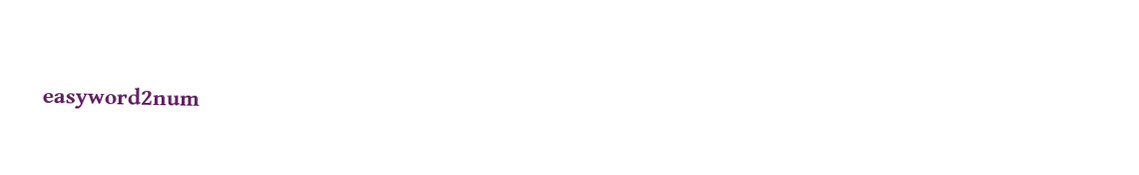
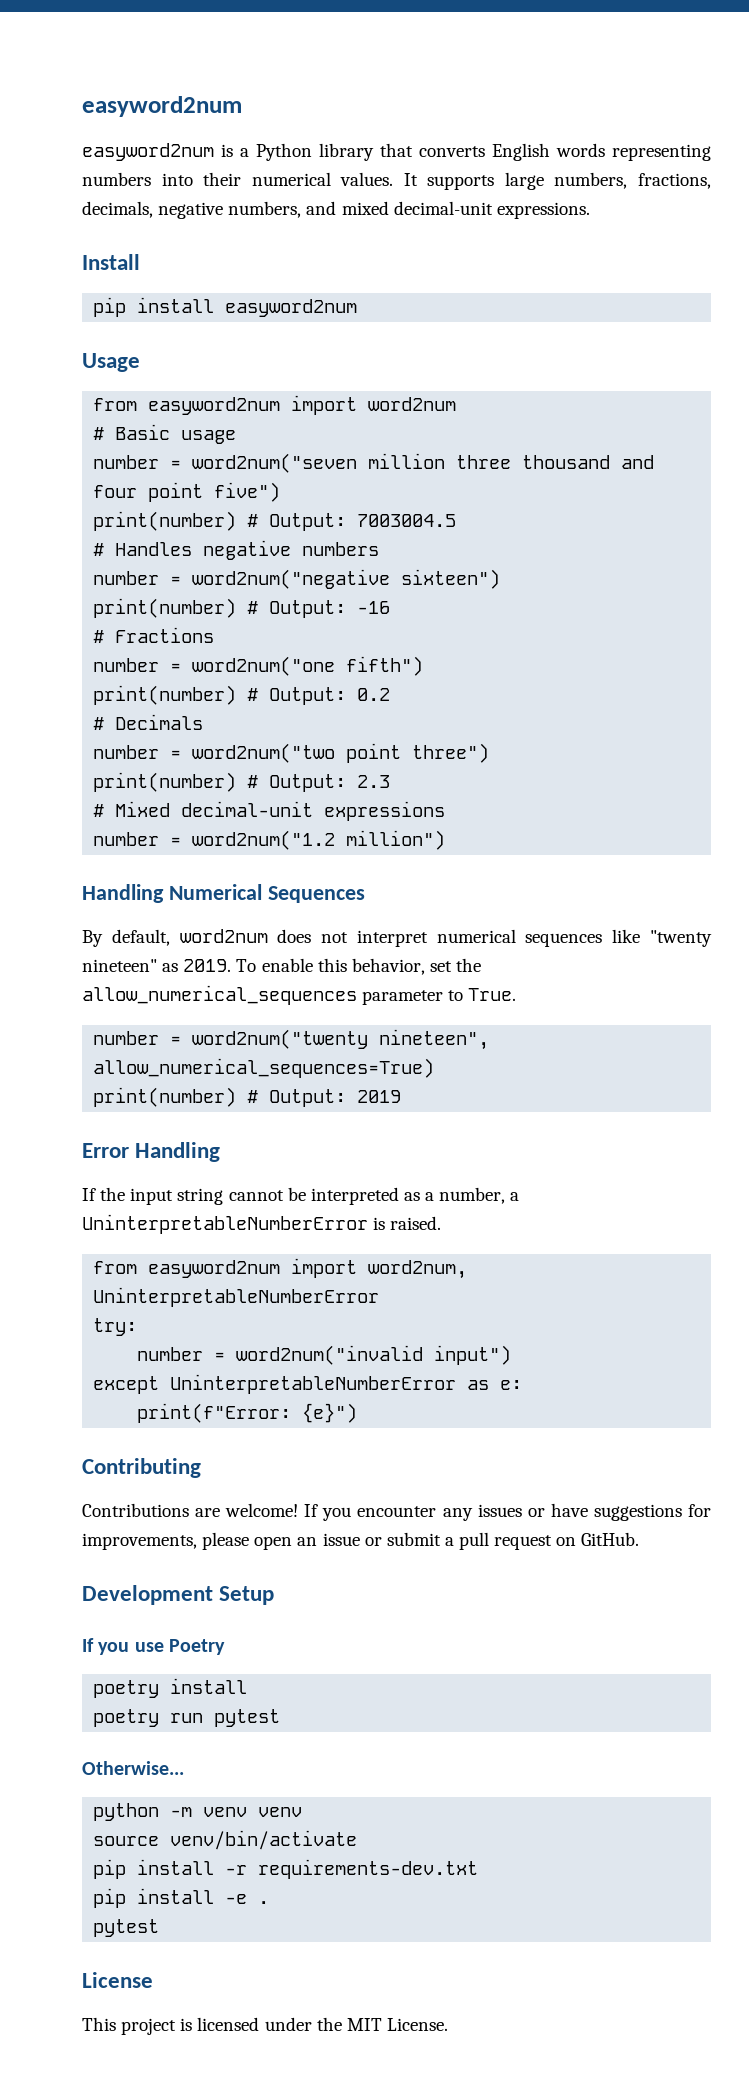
[42,85,200,111] easyword2num -> [82,96,242,117] [82,143,711,161] [82,172,711,190] [82,201,590,219] [82,254,140,270] [93,297,358,317] [82,353,140,372] [93,395,457,415] [93,424,237,444] [93,453,655,473] [93,482,281,502] [93,511,457,531] [93,540,380,560] [93,569,501,589] [93,598,391,618] [93,627,215,643] [93,656,424,676] [93,685,391,705] [93,714,204,730] [93,743,490,763] [93,772,391,792] [93,801,446,821] [93,830,446,850] [82,884,365,903] [82,929,712,947] [82,958,482,975] [82,985,517,1005] [93,1029,490,1050] [93,1058,435,1078] [93,1087,402,1107] [82,1142,221,1162] [82,1187,520,1205] [82,1214,442,1234] [93,1258,468,1279] [93,1287,380,1307] [93,1318,138,1336] [137,1345,512,1365] [93,1374,523,1394] [137,1403,358,1423] [82,1458,201,1478] [82,1503,711,1521] [82,1532,640,1550] [82,1585,275,1605] [82,1638,226,1655] [93,1678,248,1698] [93,1709,281,1727] [82,1761,184,1775] [93,1803,303,1821] [93,1830,358,1850] [93,1859,479,1879] [93,1888,270,1908] [93,1919,160,1937] [82,1972,153,1988] [82,2017,448,2035] easyword2num // easyword2num is a Python library that converts English words representing numbers into their numerical values. It supports large numbers, fractions, decimals, negative numbers, and mixed decimal-unit expressions. // Install // pip install easyword2num // Usage // from easyword2num import word2num // # Basic usage // number = word2num("seven million three thousand and four point five") // print(number) # Output: 7003004.5 // # Handles negative numbers // number = word2num("negative sixteen") // print(number) # Output: -16 // # Fractions // number = word2num("one fifth") // print(number) # Output: 0.2 // # Decimals // number = word2num("two point three") // print(number) # Output: 2.3 // # Mixed decimal-unit expressions // number = word2num("1.2 million") // Handling Numerical Sequences // By default, word2num does not interpret numerical sequences like "twenty nineteen" as 2019. To enable this behavior, set the allow_numerical_sequences parameter to True. // number = word2num("twenty nineteen", allow_numerical_sequences=True) // print(number) # Output: 2019 // Error Handling // If the input string cannot be interpreted as a number, a UninterpretableNumberError is raised. // from easyword2num import word2num, UninterpretableNumberError // try: // number = word2num("invalid input") // except UninterpretableNumberError as e: // print(f"Error: {e}") // Contributing // Contributions are welcome! If you encounter any issues or have suggestions for improvements, please open an issue or submit a pull request on GitHub. // Development Setup // If you use Poetry // poetry install // poetry run pytest // Otherwise... // python -m venv venv // source venv/bin/activate // pip install -r requirements-dev.txt // pip install -e . // pytest // License // This project is licensed under the MIT License.

